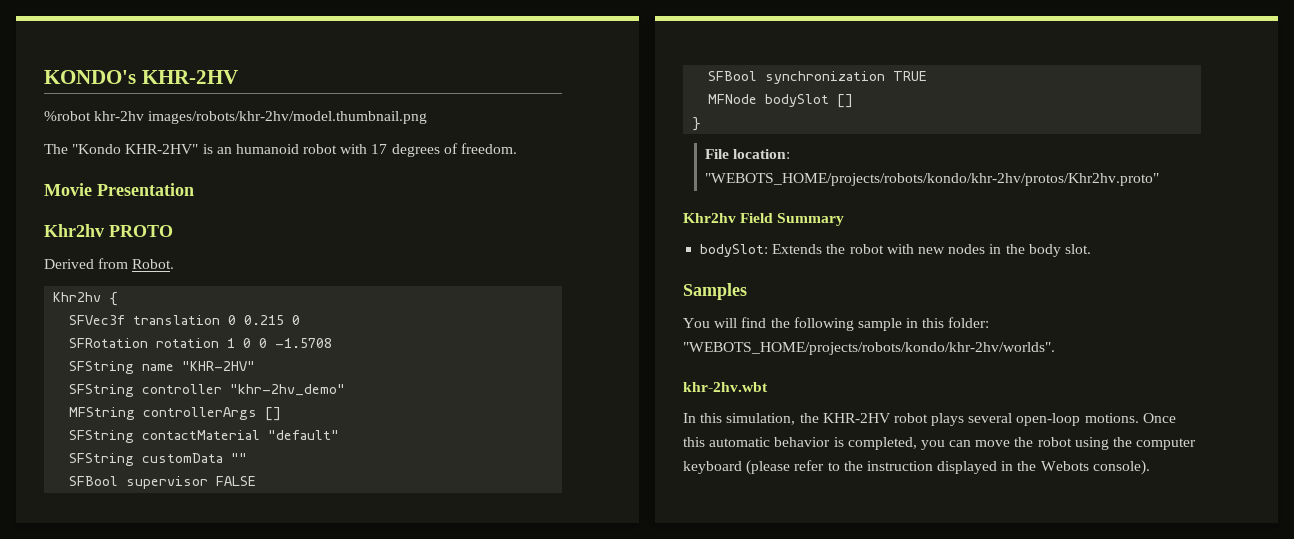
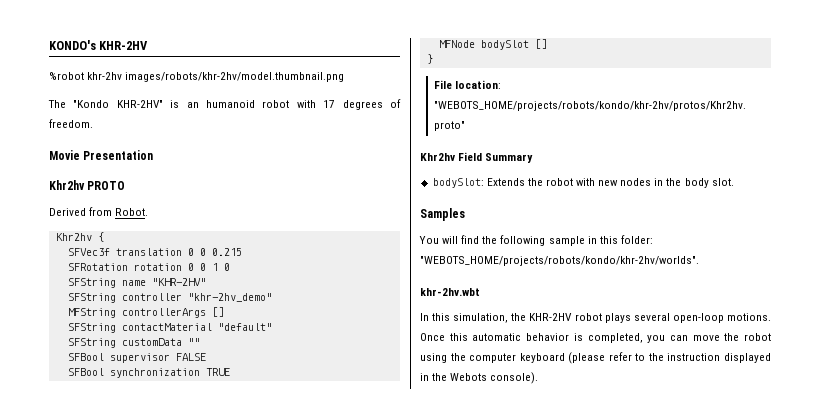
(237, 320) none -> [199,248,206,256] 0
[292,315,301,325] 0 -> (242, 252) none
(220, 343) none -> [187,263,206,271] 0 0
[259,338,333,348] 0 -1.5708 -> (230, 267) none

